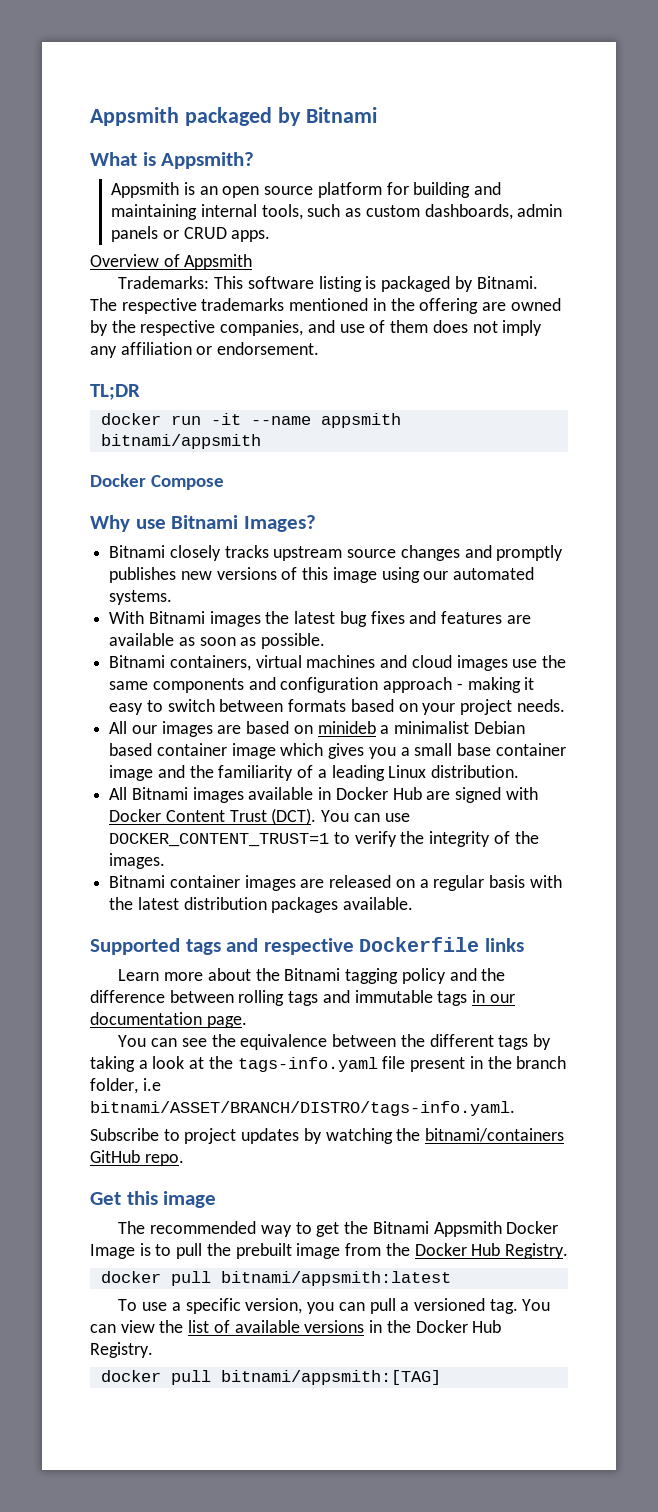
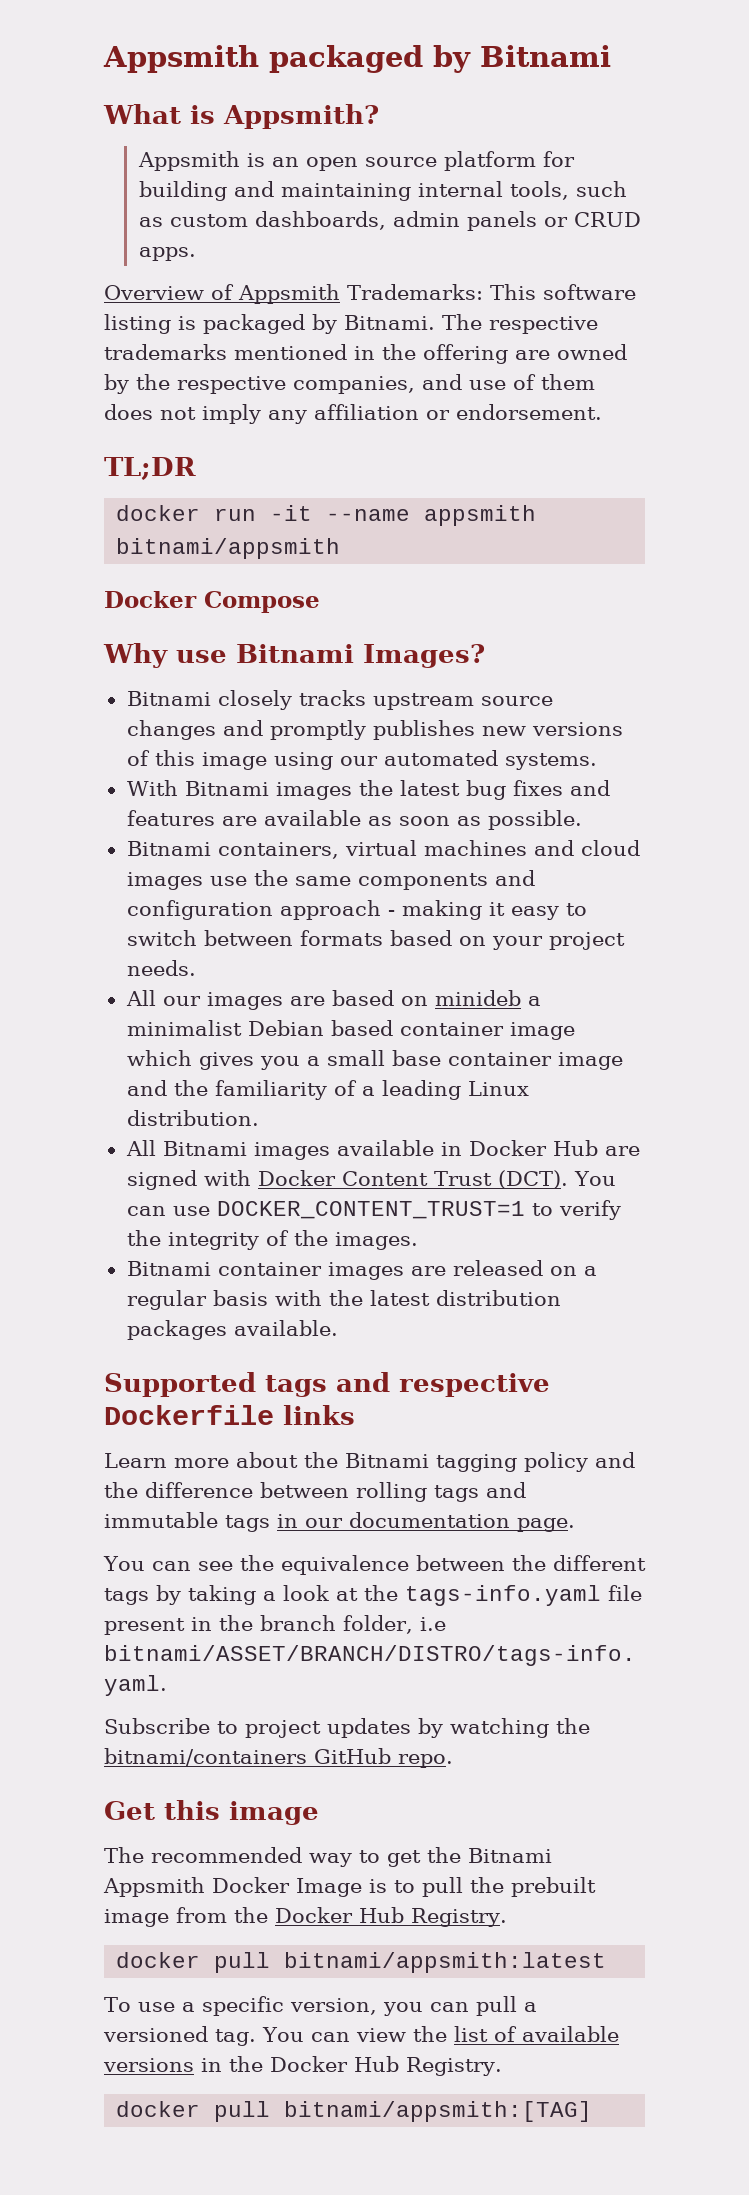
(253, 262) // -> (340, 294) none

